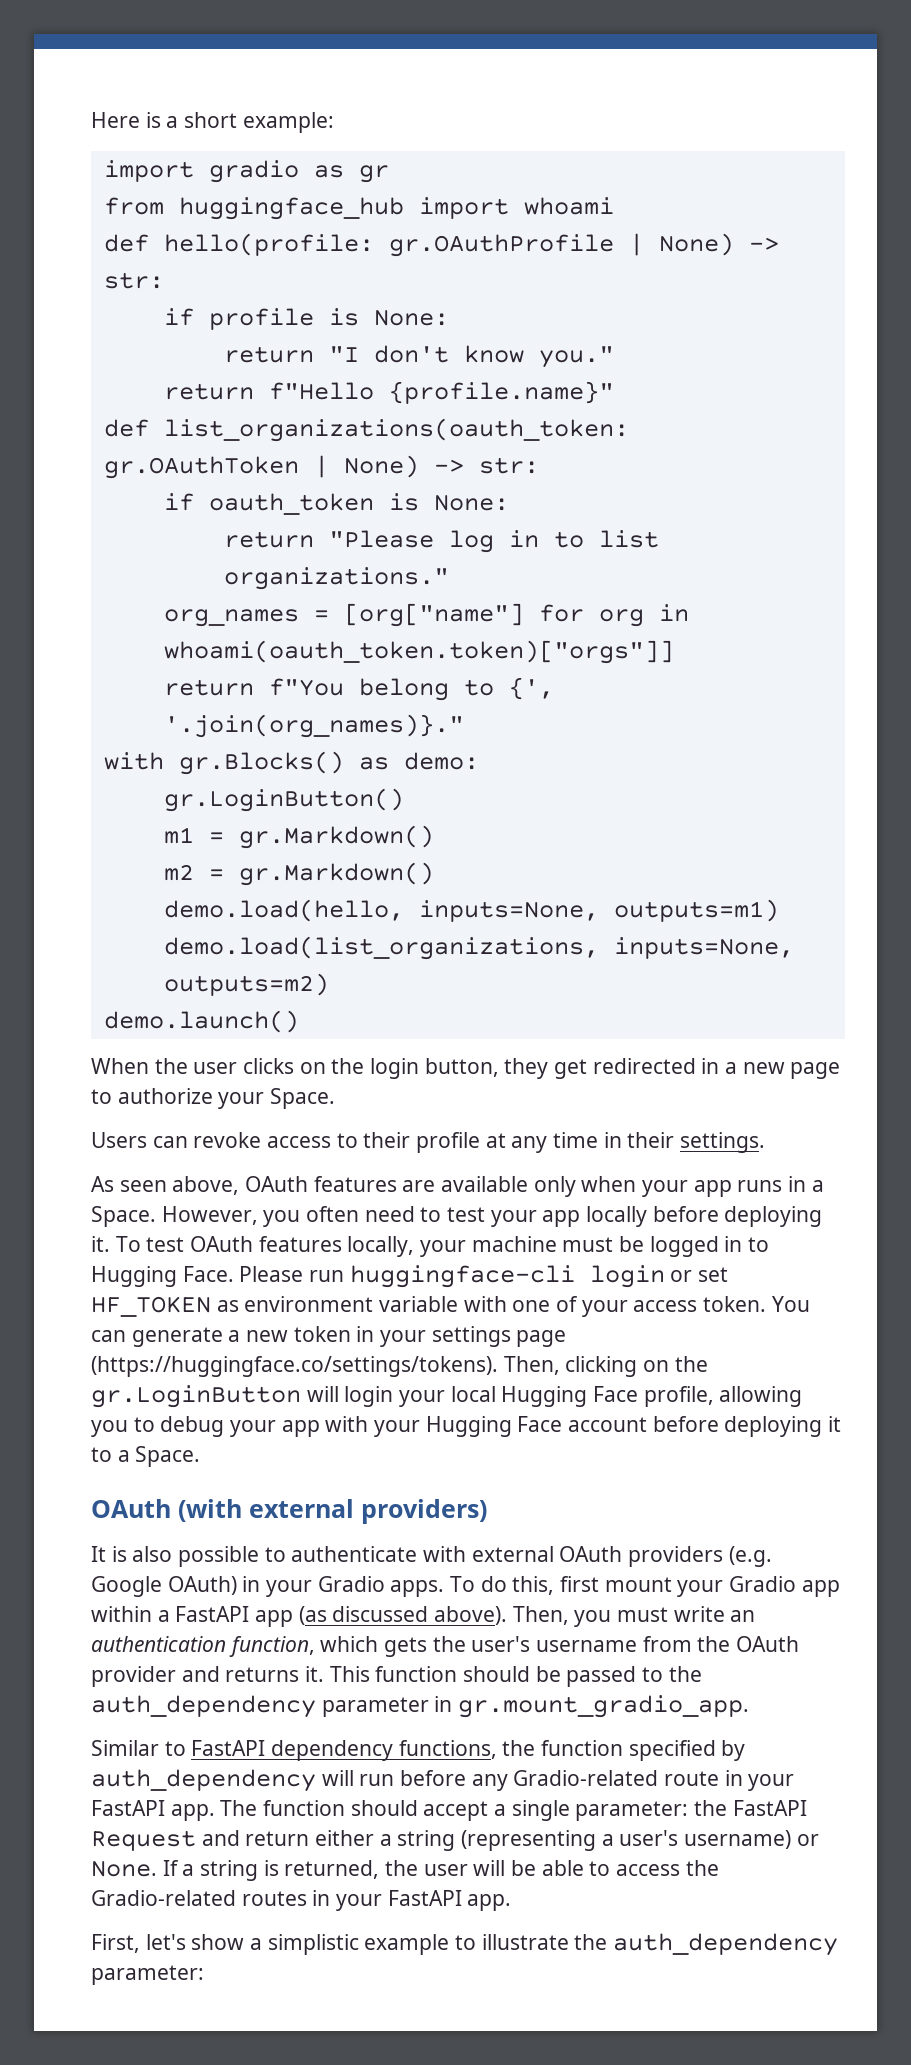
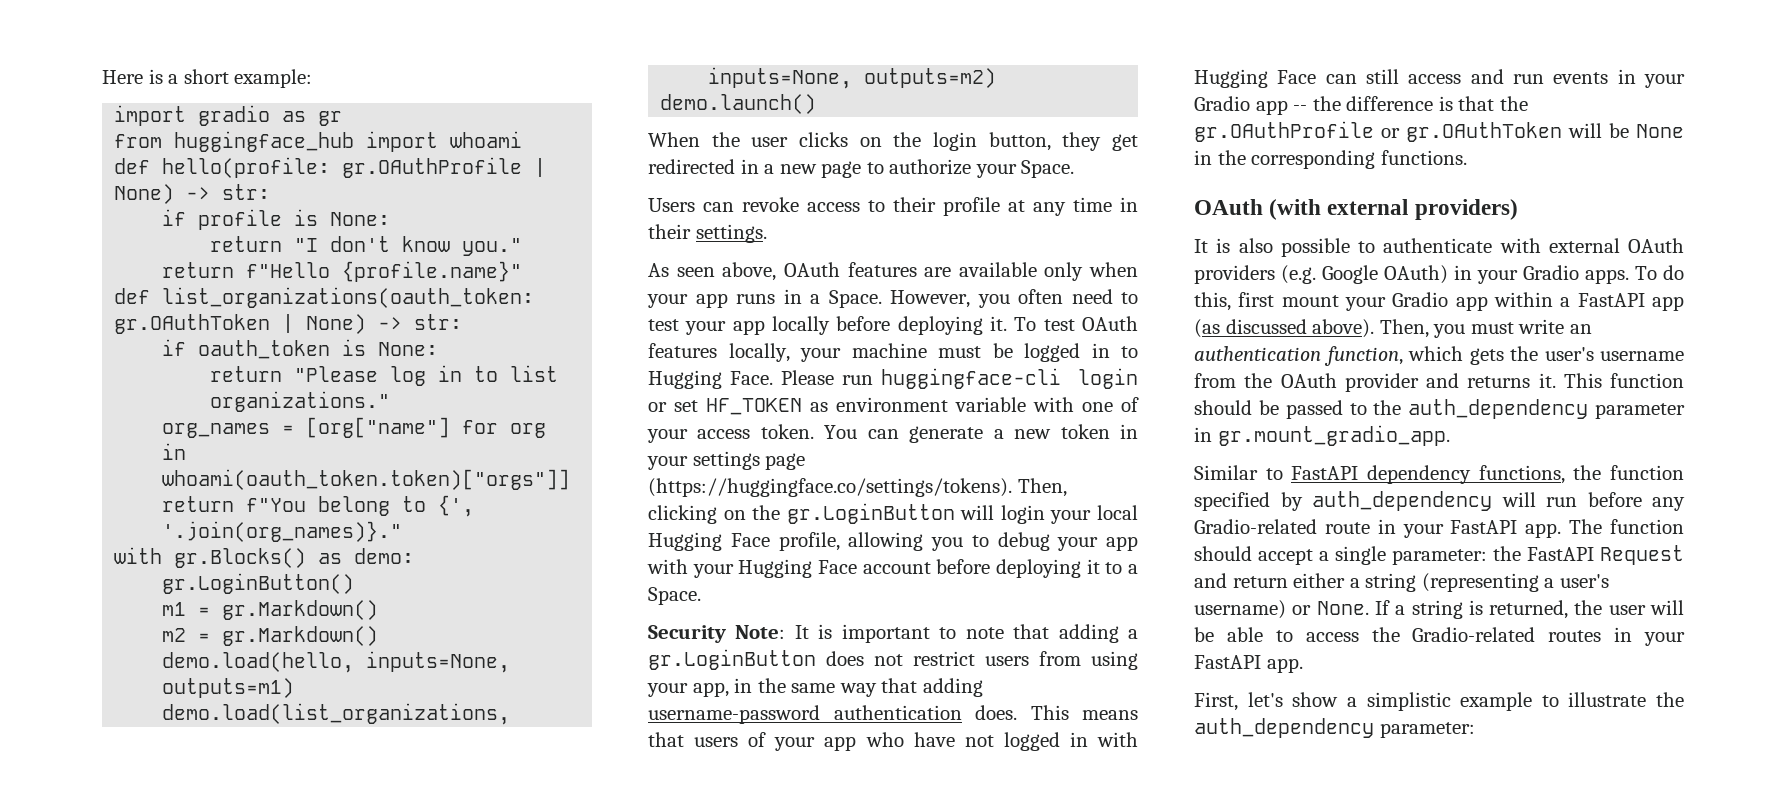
(201, 1456) none -> [648,624,1138,643] [648,649,1138,670] [647,678,983,697] [648,705,1138,724] [648,732,1138,751] [1194,69,1685,88] [1194,96,1528,115] [1194,121,1684,142] [1194,150,1467,169] // Security Note: It is important to note that adding a gr.LoginButton does not restrict users from using your app, in the same way that adding username-password authentication does. This means that users of your app who have not logged in with Hugging Face can still access and run events in your Gradio app -- the difference is that the gr.OAuthProfile or gr.OAuthToken will be None in the corresponding functions.

